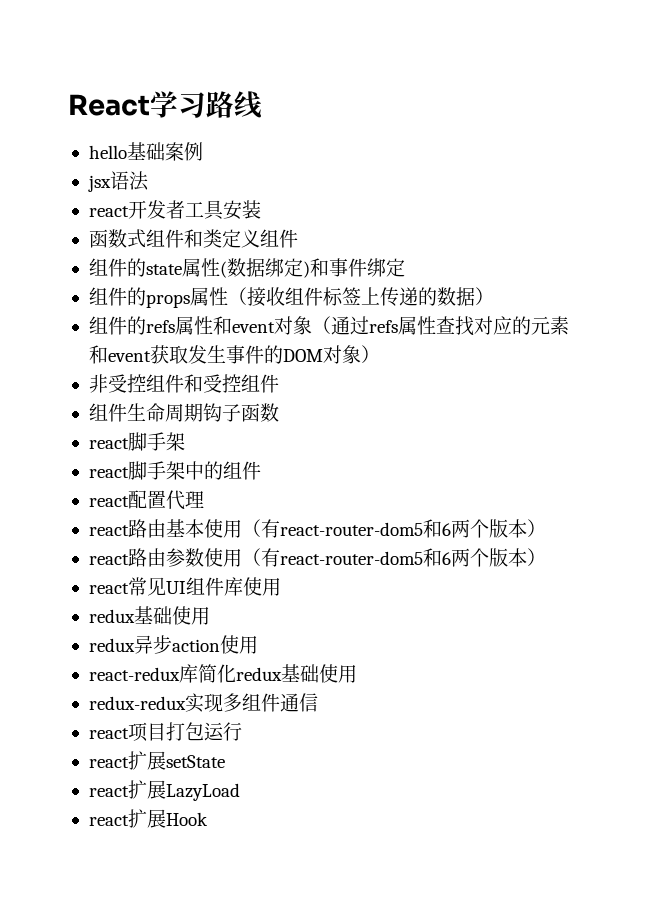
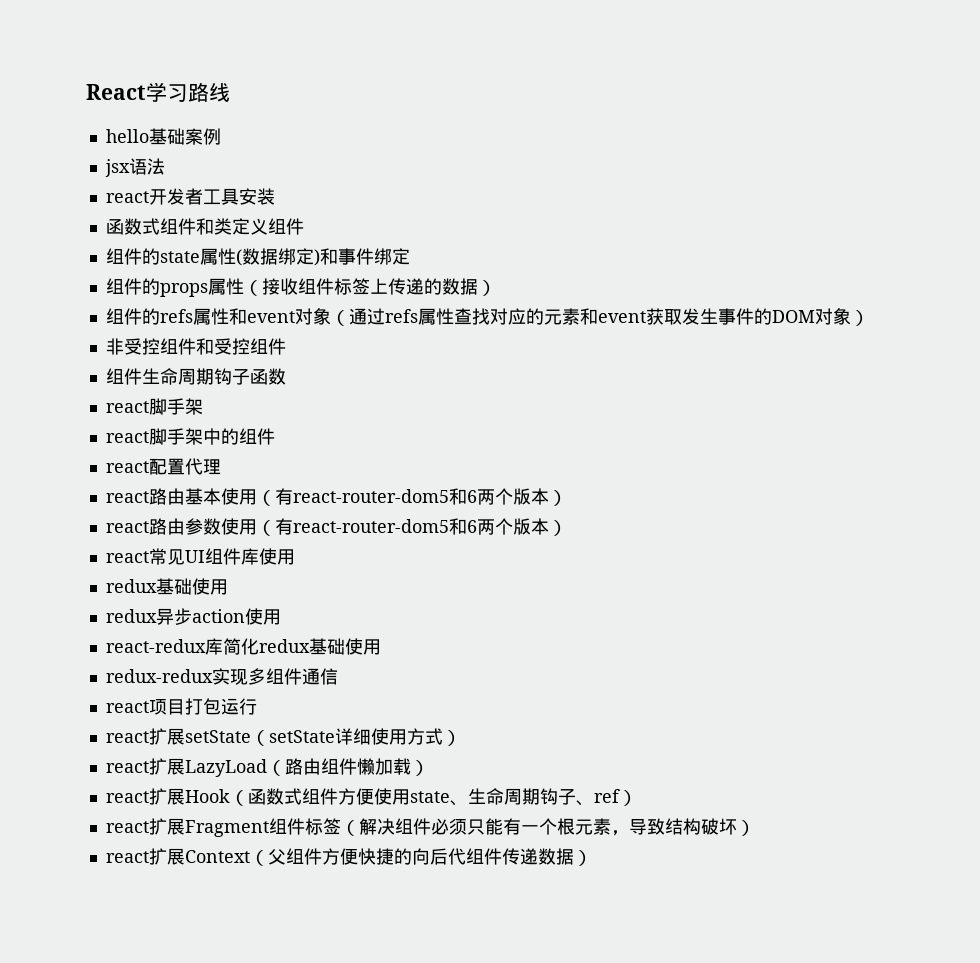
(225, 761) none -> [250,728,461,746] （setState详细使用方式）
(240, 792) none -> [266,758,429,776] （路由组件懒加载）
(208, 819) none -> [229,788,637,806] [105,818,755,837] [105,848,592,866] （函数式组件方便使用state、生命周期钩子、ref） // react扩展Fragment组件标签（解决组件必须只能有一个根元素，导致结构破坏） // react扩展Context（父组件方便快捷的向后代组件传递数据）

